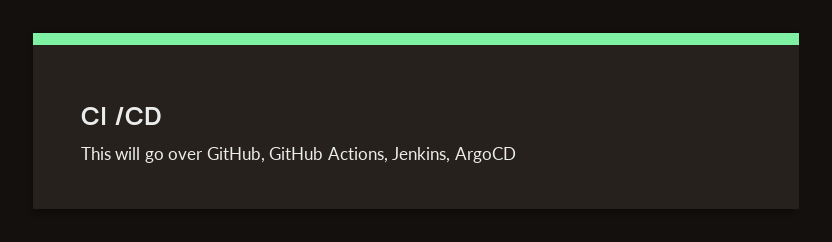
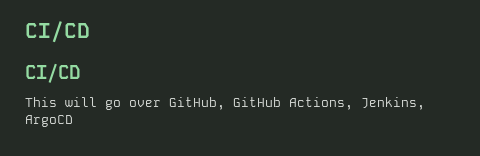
[81,107,162,125] CI /CD -> [25,21,90,43] [25,63,80,83] CI/CD // CI/CD

